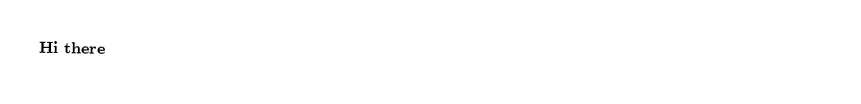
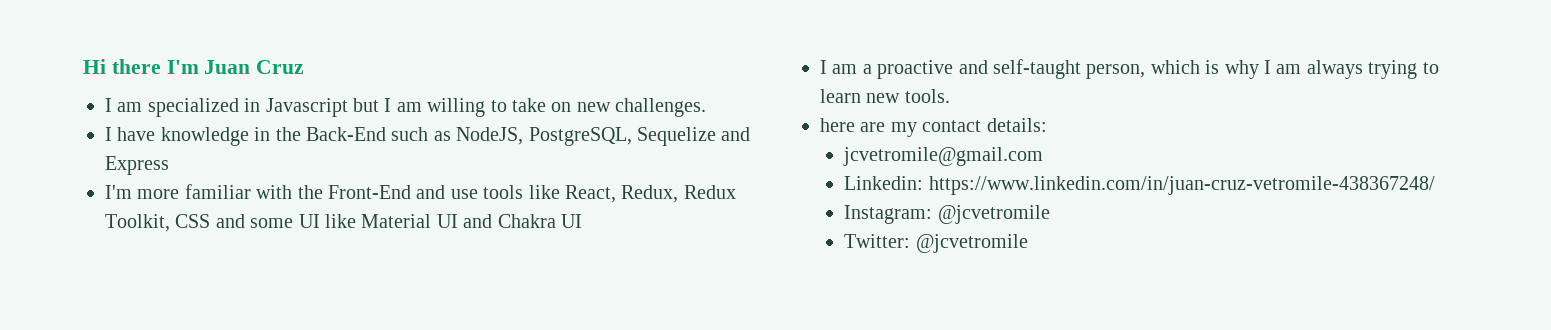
(106, 48) none -> [166,60,305,74] [105,98,707,117] [105,127,751,146] [105,156,169,175] [105,184,736,203] [105,214,582,232] [820,59,1439,79] [820,89,950,103] [820,118,1047,137] [843,147,1044,166] [844,176,1435,195] [844,205,1050,224] [844,234,1028,253] I'm Juan Cruz // I am specialized in Javascript but I am willing to take on new challenges. // I have knowledge in the Back-End such as NodeJS, PostgreSQL, Sequelize and Express // I'm more familiar with the Front-End and use tools like React, Redux, Redux Toolkit, CSS and some UI like Material UI and Chakra UI // I am a proactive and self-taught person, which is why I am always trying to learn new tools. // here are my contact details: // jcvetromile@gmail.com // Linkedin: https://www.linkedin.com/in/juan-cruz-vetromile-438367248/ // Instagram: @jcvetromile // Twitter: @jcvetromile

